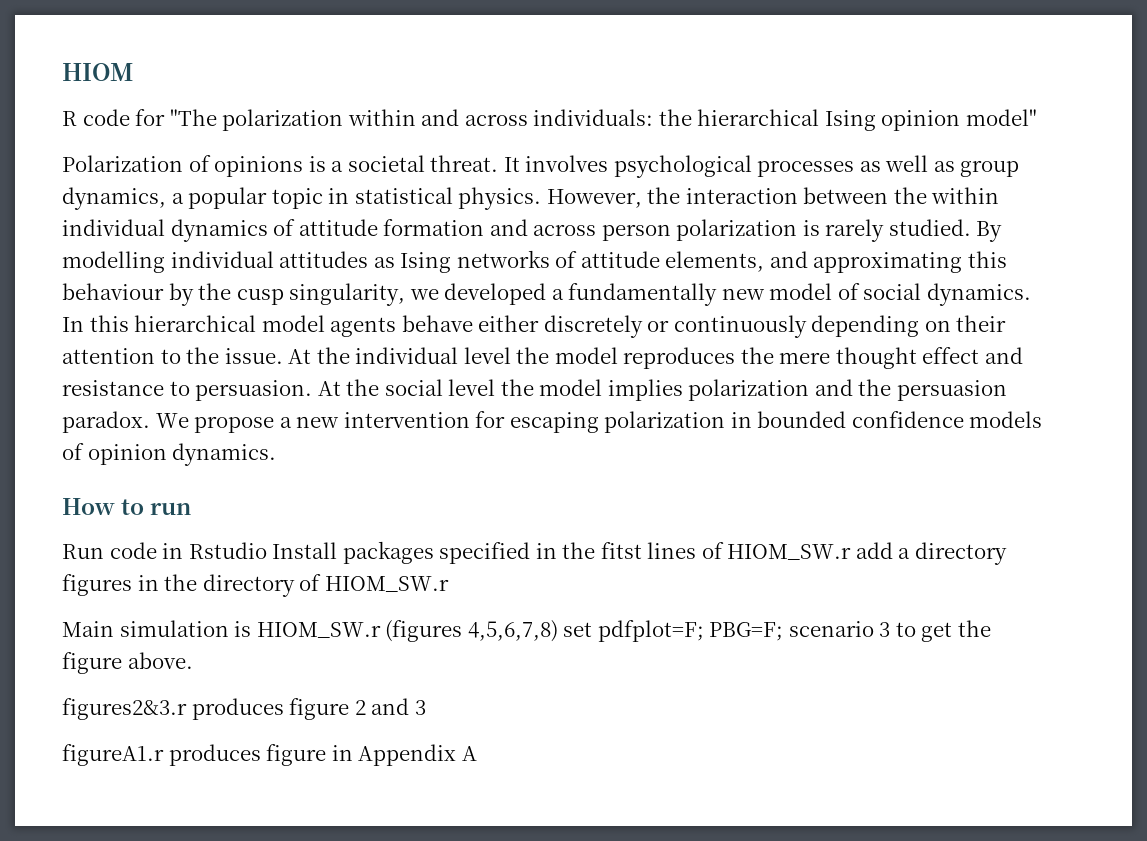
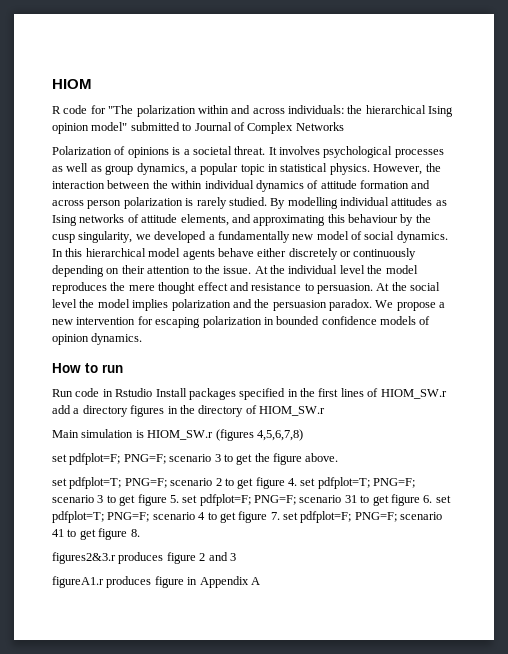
(1037, 117) none -> [130,122,344,134] submitted to Journal of Complex Networks
[600,542,642,559] fitst -> [318,388,339,397] first
[563,620,784,642] set pdfplot=F; PBG=F; -> [52,453,166,465] // set pdfplot=F; PNG=F;
(193, 660) none -> [52,477,416,489] [52,494,451,506] [52,511,443,523] [52,528,140,540] // set pdfplot=T; PNG=F; scenario 2 to get figure 4. set pdfplot=T; PNG=F; scenario 3 to get figure 5. set pdfplot=F; PNG=F; scenario 31 to get figure 6. set pdfplot=T; PNG=F; scenario 4 to get figure 7. set pdfplot=F; PNG=F; scenario 41 to get figure 8.

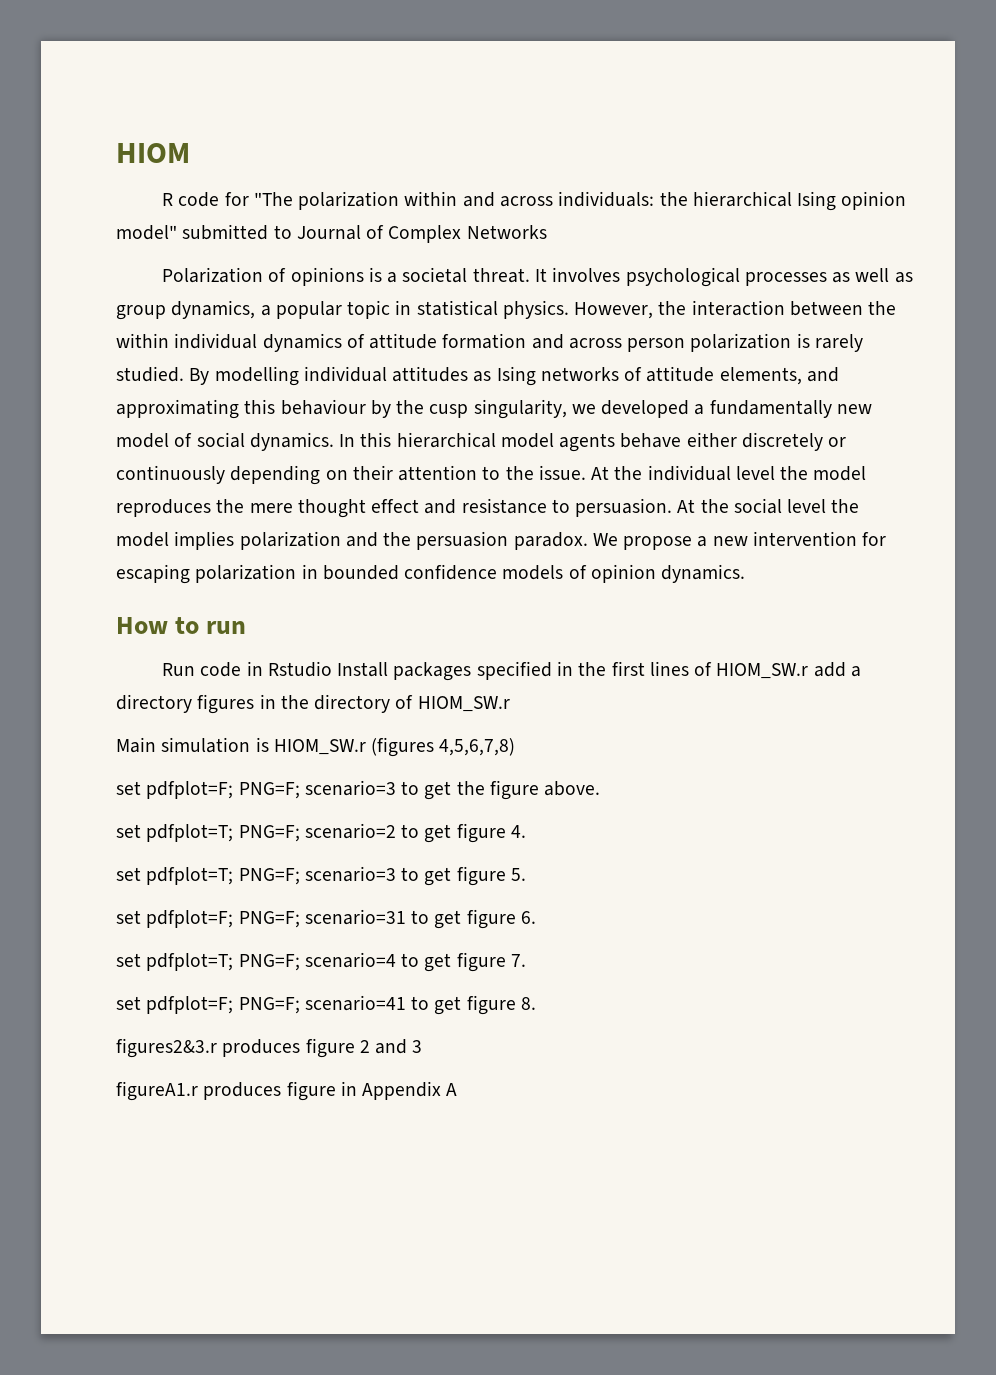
[169,454,221,462] scenario 3 -> [304,780,396,796] scenario=3
[170,478,222,486] scenario 2 -> [304,823,396,839] scenario=2
[300,477,416,489] [52,495,104,503] set pdfplot=T; PNG=F; scenario 3 -> [116,866,396,885] // set pdfplot=T; PNG=F; scenario=3
[182,494,357,506] set pdfplot=F; PNG=F; scenario 31 -> [116,909,406,928] // set pdfplot=F; PNG=F; scenario=31
[435,495,451,503] [52,511,206,523] set pdfplot=T; PNG=F; scenario 4 -> [116,952,396,971] // set pdfplot=T; PNG=F; scenario=4
[283,511,443,523] [52,529,64,537] set pdfplot=F; PNG=F; scenario 41 -> [116,995,406,1014] // set pdfplot=F; PNG=F; scenario=41

